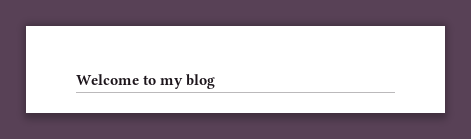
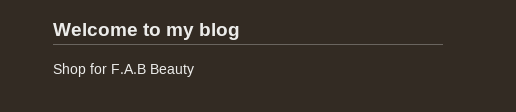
(216, 81) none -> [53,63,194,77] // Shop for F.A.B Beauty

